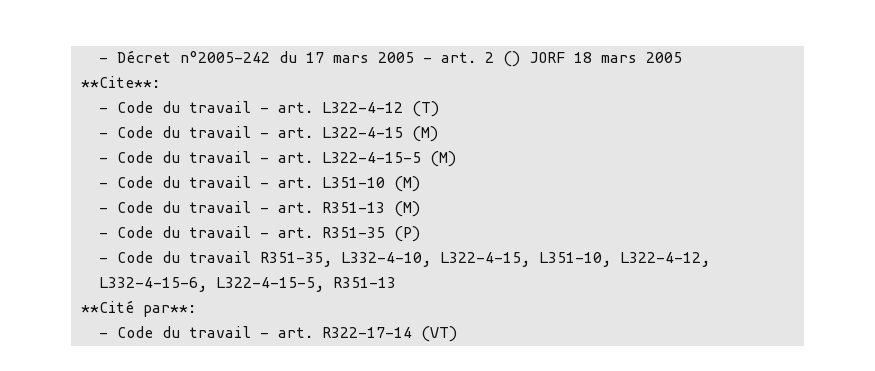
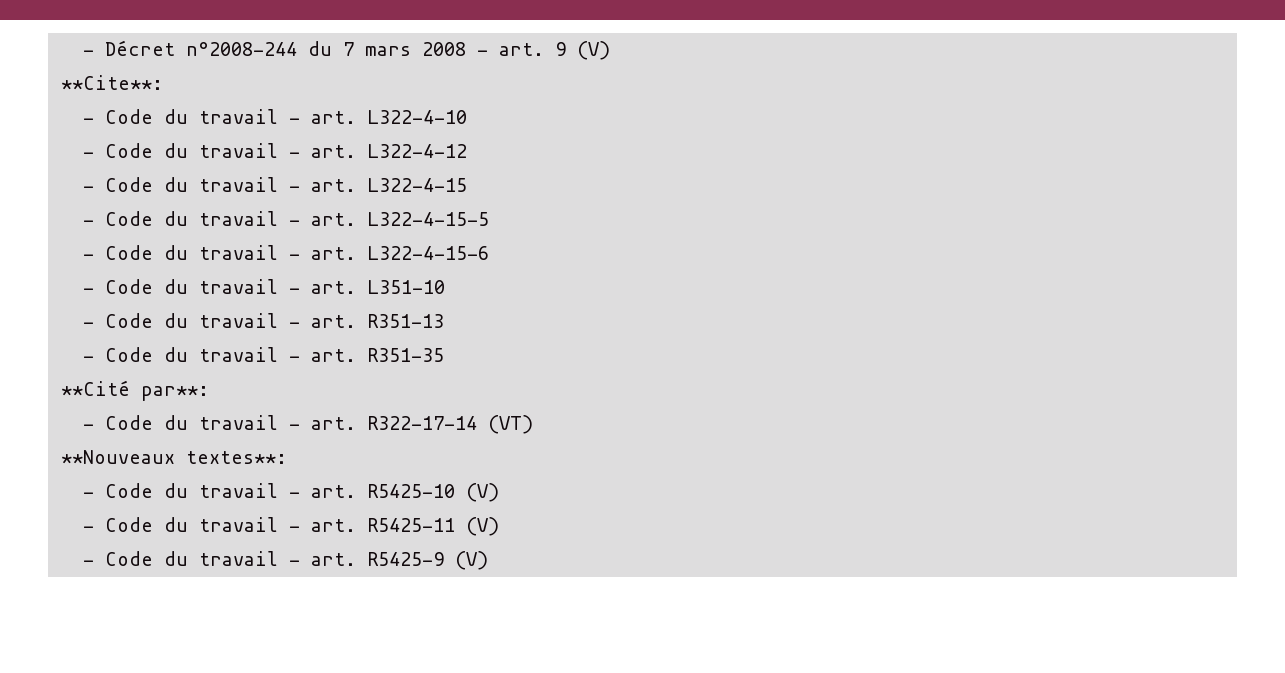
[179,51,682,67] [80,76,160,88] n°2005-242 du 17 mars 2005 - art. 2 () JORF 18 mars 2005 // **Cite**: -> [186,41,611,60] [61,75,164,90] [83,109,468,124] n°2008-244 du 7 mars 2008 - art. 9 (V) // **Cite**: // - Code du travail - art. L322-4-10
[411,101,439,117] (T) -> (468, 151) none
[411,126,438,142] (M) -> (468, 185) none
[429,151,456,167] (M) -> [83,245,490,260] // - Code du travail - art. L322-4-15-6
[393,176,420,192] (M) -> (446, 287) none
[393,201,420,217] (M) -> (445, 321) none
[393,226,420,242] [98,251,710,267] [98,277,396,292] (P) // - Code du travail R351-35, L332-4-10, L322-4-15, L351-10, L322-4-12, L332-4-15-6, L322-4-15-5, R351-13 -> (445, 355) none
(457, 334) none -> [61,450,288,464] [83,483,500,502] [83,517,500,536] [83,551,489,570] // **Nouveaux textes**: // - Code du travail - art. R5425-10 (V) // - Code du travail - art. R5425-11 (V) // - Code du travail - art. R5425-9 (V)

